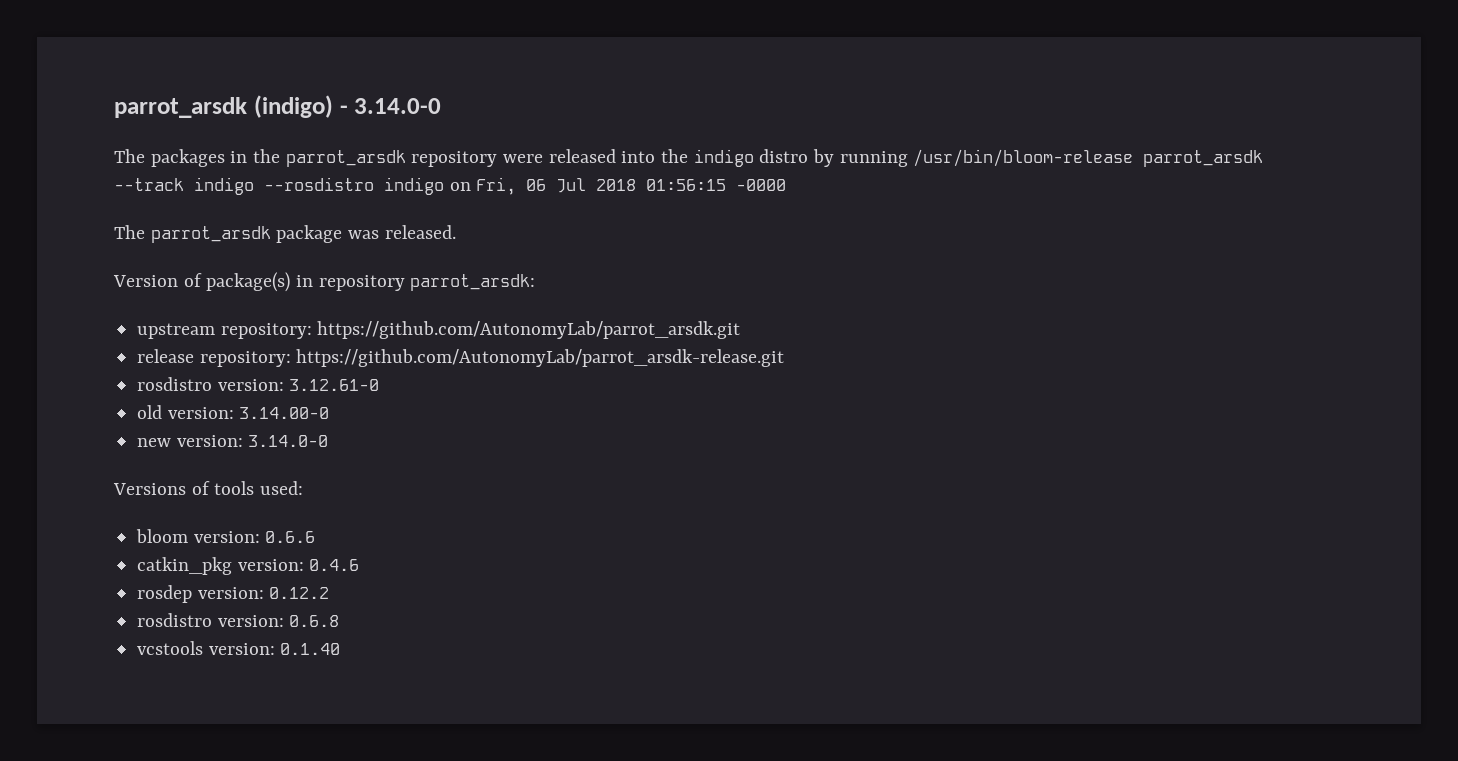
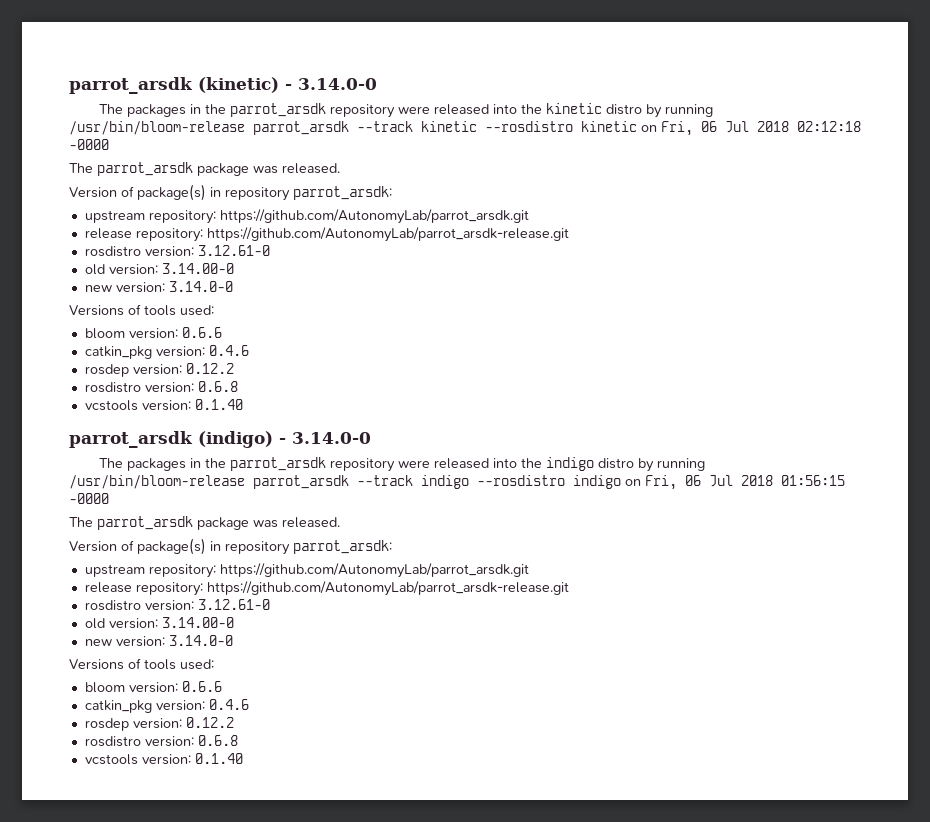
[114,97,247,118] parrot_arsdk -> [69,77,377,94] [99,103,714,118] [69,121,861,136] [69,139,109,150] [69,162,340,176] [69,184,392,201] [84,209,529,224] [84,227,569,242] [84,245,270,257] [84,263,234,275] [84,281,233,293] [69,304,214,316] [84,327,222,339] [84,345,249,359] [84,363,234,377] [84,381,238,393] [84,399,243,411] [69,431,193,448] parrot_arsdk (kinetic) - 3.14.0-0 // The packages in the parrot_arsdk repository were released into the kinetic distro by running /usr/bin/bloom-release parrot_arsdk --track kinetic --rosdistro kinetic on Fri, 06 Jul 2018 02:12:18 -0000 // The parrot_arsdk package was released. // Version of package(s) in repository parrot_arsdk: // upstream repository: https://github.com/AutonomyLab/parrot_arsdk.git // release repository: https://github.com/AutonomyLab/parrot_arsdk-release.git // rosdistro version: 3.12.61-0 // old version: 3.14.00-0 // new version: 3.14.0-0 // Versions of tools used: // bloom version: 0.6.6 // catkin_pkg version: 0.4.6 // rosdep version: 0.12.2 // rosdistro version: 0.6.8 // vcstools version: 0.1.40 // parrot_arsdk

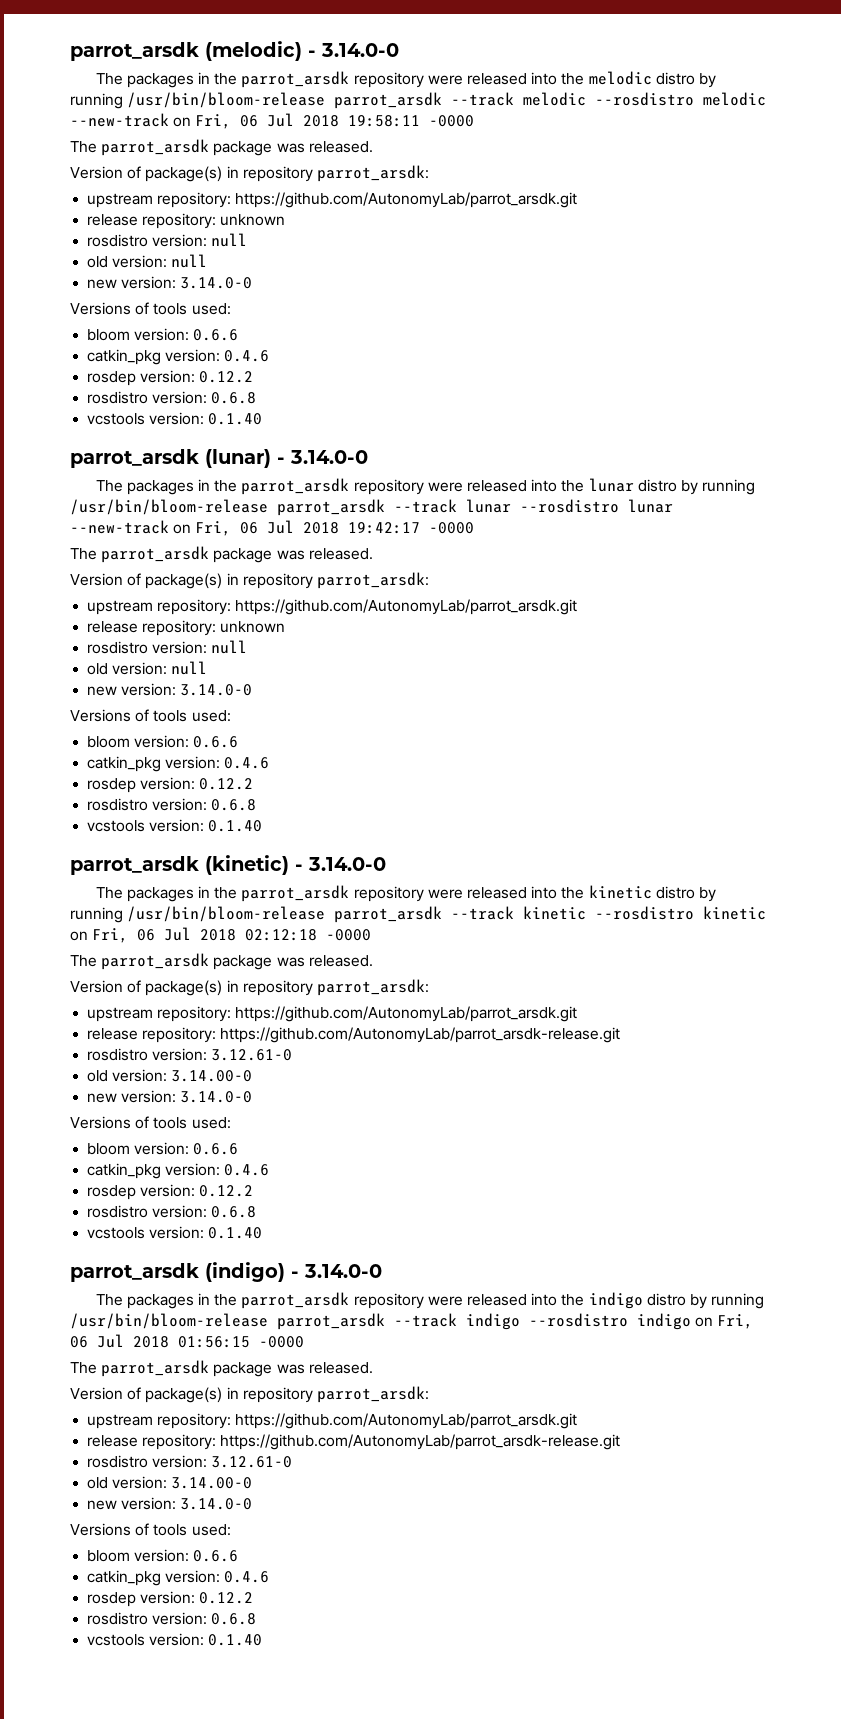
[69,77,193,94] parrot_arsdk -> [70,41,399,61] [95,71,716,88] [70,92,767,109] [70,113,475,129] [70,139,373,156] [70,165,429,182] [87,192,578,208] [87,213,286,229] [87,233,248,247] [87,254,208,268] [87,276,253,289] [70,302,231,315] [87,328,239,341] [87,349,270,365] [87,370,254,386] [87,391,257,404] [87,412,263,425] [70,449,368,468] [95,478,756,495] [70,499,673,516] [70,520,475,536] [70,546,373,563] [70,572,429,589] [87,599,578,615] [87,620,286,636] [87,640,248,654] [87,661,208,675] [87,683,253,696] [70,709,231,722] [87,735,239,748] [87,756,270,772] [87,777,254,793] [87,798,257,811] [87,819,263,832] [70,856,199,875] parrot_arsdk (melodic) - 3.14.0-0 // The packages in the parrot_arsdk repository were released into the melodic distro by running /usr/bin/bloom-release parrot_arsdk --track melodic --rosdistro melodic --new-track on Fri, 06 Jul 2018 19:58:11 -0000 // The parrot_arsdk package was released. // Version of package(s) in repository parrot_arsdk: // upstream repository: https://github.com/AutonomyLab/parrot_arsdk.git // release repository: unknown // rosdistro version: null // old version: null // new version: 3.14.0-0 // Versions of tools used: // bloom version: 0.6.6 // catkin_pkg version: 0.4.6 // rosdep version: 0.12.2 // rosdistro version: 0.6.8 // vcstools version: 0.1.40 // parrot_arsdk (lunar) - 3.14.0-0 // The packages in the parrot_arsdk repository were released into the lunar distro by running /usr/bin/bloom-release parrot_arsdk --track lunar --rosdistro lunar --new-track on Fri, 06 Jul 2018 19:42:17 -0000 // The parrot_arsdk package was released. // Version of package(s) in repository parrot_arsdk: // upstream repository: https://github.com/AutonomyLab/parrot_arsdk.git // release repository: unknown // rosdistro version: null // old version: null // new version: 3.14.0-0 // Versions of tools used: // bloom version: 0.6.6 // catkin_pkg version: 0.4.6 // rosdep version: 0.12.2 // rosdistro version: 0.6.8 // vcstools version: 0.1.40 // parrot_arsdk

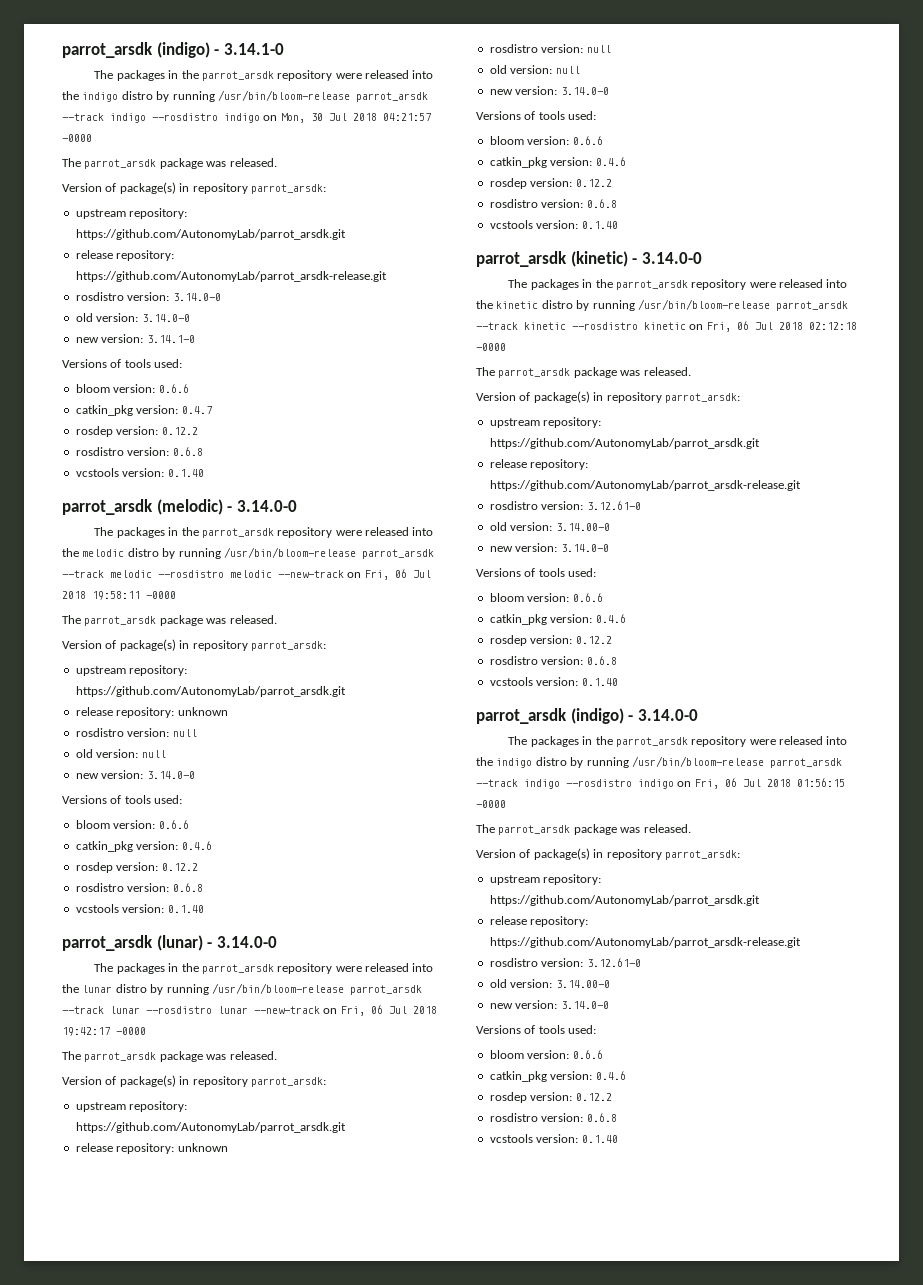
[70,42,199,61] parrot_arsdk -> [62,42,284,58] [94,70,434,81] [62,90,428,102] [62,113,431,123] [62,134,92,142] [62,158,277,169] [62,182,326,194] [75,208,188,219] [75,229,346,240] [75,250,175,261] [75,271,387,282] [75,292,221,301] [75,313,190,322] [75,334,195,343] [62,359,183,368] [75,384,189,393] [75,405,212,416] [75,426,198,437] [75,447,203,456] [75,468,204,477] [62,499,153,515] parrot_arsdk (indigo) - 3.14.1-0 // The packages in the parrot_arsdk repository were released into the indigo distro by running /usr/bin/bloom-release parrot_arsdk --track indigo --rosdistro indigo on Mon, 30 Jul 2018 04:21:57 -0000 // The parrot_arsdk package was released. // Version of package(s) in repository parrot_arsdk: // upstream repository: https://github.com/AutonomyLab/parrot_arsdk.git // release repository: https://github.com/AutonomyLab/parrot_arsdk-release.git // rosdistro version: 3.14.0-0 // old version: 3.14.0-0 // new version: 3.14.1-0 // Versions of tools used: // bloom version: 0.6.6 // catkin_pkg version: 0.4.7 // rosdep version: 0.12.2 // rosdistro version: 0.6.8 // vcstools version: 0.1.40 // parrot_arsdk

